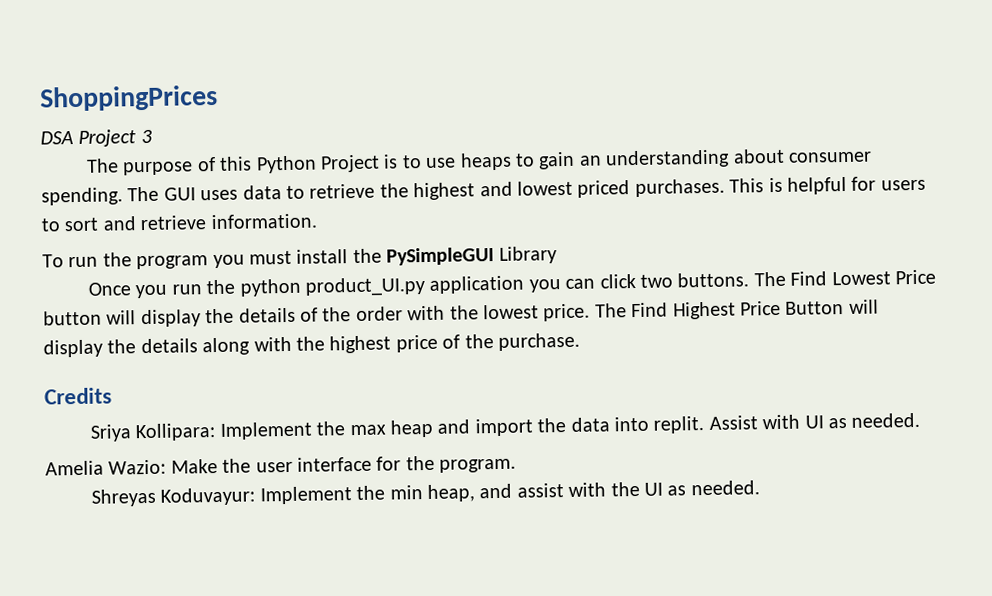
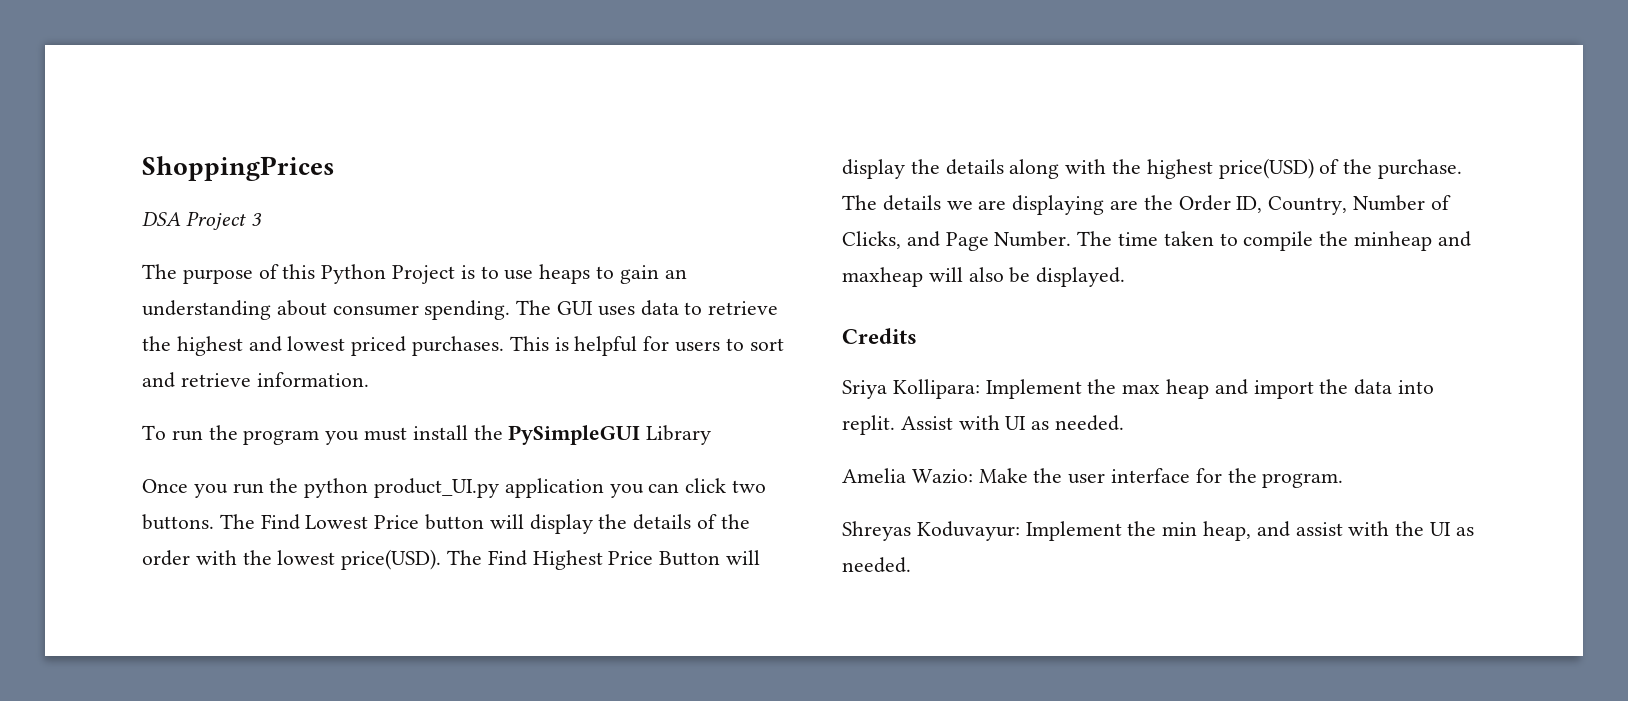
[543,303,591,322] price. -> [341,549,442,570] price(USD).
[395,334,438,353] price -> [1218,158,1314,179] price(USD)
(580, 341) none -> [842,195,1451,215] [842,231,1471,251] [842,267,1126,287] The details we are displaying are the Order ID, Country, Number of Clicks, and Page Number. The time taken to compile the minheap and maxheap will also be displayed.

